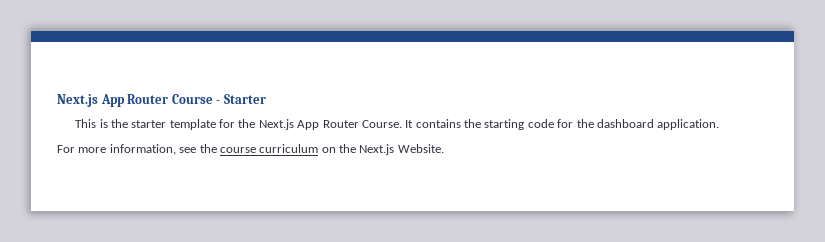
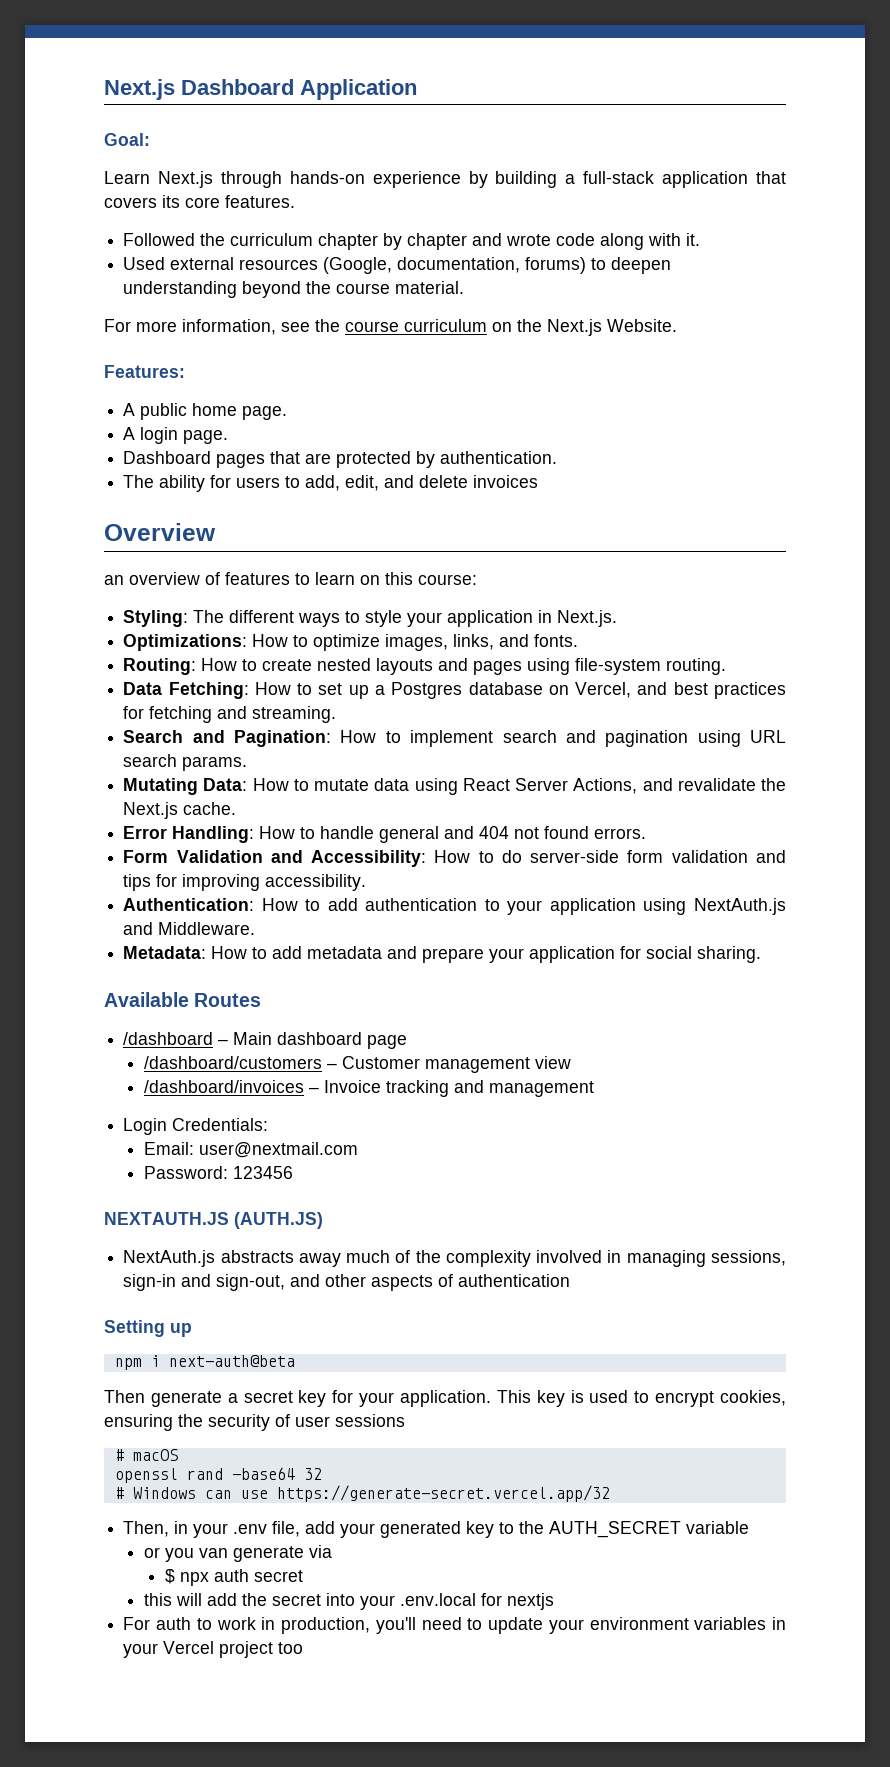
[57,94,266,107] [75,119,720,130] Next.js App Router Course - Starter // This is the starter template for the Next.js App Router Course. It contains the starting code for the dashboard application. -> [104,79,417,100] [104,133,150,146] [104,171,786,188] [104,195,295,208] [123,233,701,250] [123,257,672,274] [123,281,465,298] Next.js Dashboard Application // Goal: // Learn Next.js through hands-on experience by building a full-stack application that covers its core features. // Followed the curriculum chapter by chapter and wrote code along with it. // Used external resources (Google, documentation, forums) to deepen understanding beyond the course material.
(444, 148) none -> [104,365,185,378] [123,403,288,420] [123,427,229,444] [123,451,558,468] [123,475,539,492] [104,523,216,541] [104,572,477,585] [123,610,618,627] [123,634,579,651] [123,658,727,675] [123,682,787,699] [123,706,337,723] [123,730,786,747] [123,754,248,771] [123,778,786,795] [123,802,237,819] [123,826,647,843] [123,850,786,867] [123,874,367,891] [123,898,786,915] [123,922,256,935] [123,946,762,963] [104,992,262,1007] [123,1032,408,1049] [143,1056,571,1073] [143,1080,594,1097] [123,1118,269,1135] [143,1142,358,1158] [143,1166,293,1179] [104,1212,323,1229] [123,1250,786,1267] [123,1274,571,1291] [104,1320,192,1337] [114,1355,295,1370] [104,1390,786,1407] [104,1414,405,1431] [114,1449,178,1461] [114,1467,322,1483] [114,1485,610,1502] [123,1521,750,1538] [143,1545,332,1562] [164,1569,303,1586] [143,1593,554,1610] [123,1617,786,1634] [123,1641,304,1658] // Features: // A public home page. // A login page. // Dashboard pages that are protected by authentication. // The ability for users to add, edit, and delete invoices // Overview // an overview of features to learn on this course: // Styling: The different ways to style your application in Next.js. // Optimizations: How to optimize images, links, and fonts. // Routing: How to create nested layouts and pages using file-system routing. // Data Fetching: How to set up a Postgres database on Vercel, and best practices for fetching and streaming. // Search and Pagination: How to implement search and pagination using URL search params. // Mutating Data: How to mutate data using React Server Actions, and revalidate the Next.js cache. // Error Handling: How to handle general and 404 not found errors. // Form Validation and Accessibility: How to do server-side form validation and tips for improving accessibility. // Authentication: How to add authentication to your application using NextAuth.js and Middleware. // Metadata: How to add metadata and prepare your application for social sharing. // Available Routes // /dashboard – Main dashboard page // /dashboard/customers – Customer management view // /dashboard/invoices – Invoice tracking and management // Login Credentials: // Email: user@nextmail.com // Password: 123456 // NEXTAUTH.JS (AUTH.JS) // NextAuth.js abstracts away much of the complexity involved in managing sessions, sign-in and sign-out, and other aspects of authentication // Setting up // npm i next-auth@beta // Then generate a secret key for your application. This key is used to encrypt cookies, ensuring the security of user sessions // # macOS // openssl rand -base64 32 // # Windows can use https://generate-secret.vercel.app/32 // Then, in your .env file, add your generated key to the AUTH_SECRET variable // or you van generate via // $ npx auth secret // this will add the secret into your .env.local for nextjs // For auth to work in production, you'll need to update your environment variables in your Vercel project too

